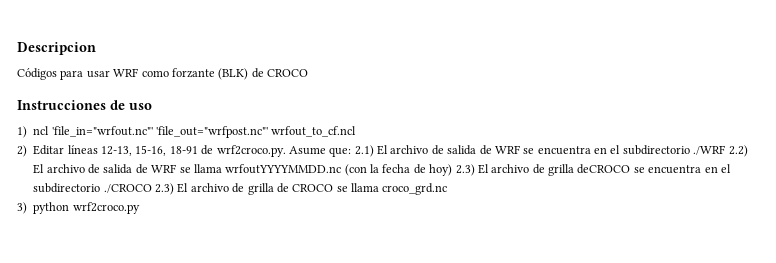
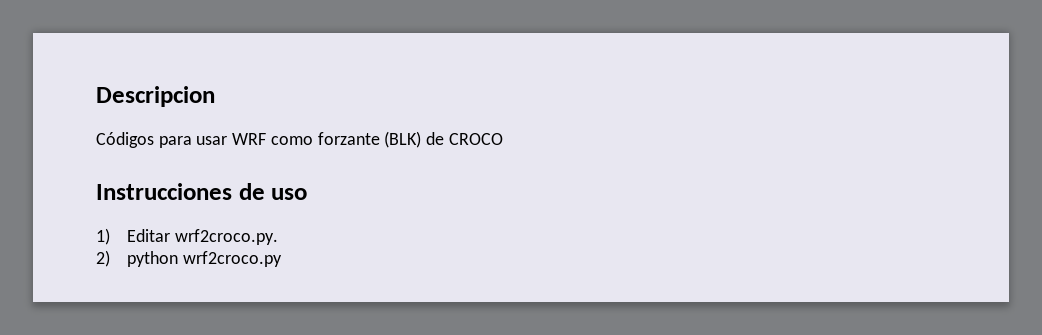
[33,126,357,138] [17,145,748,157] [33,164,731,176] [33,183,448,195] [17,202,27,214] ncl 'file_in="wrfout.nc"' 'file_out="wrfpost.nc"' wrfout_to_cf.ncl // 2) Editar líneas 12-13, 15-16, 18-91 de wrf2croco.py. Asume que: 2.1) El archivo de salida de WRF se encuentra en el subdirectorio ./WRF 2.2) El archivo de salida de WRF se llama wrfoutYYYYMMDD.nc (con la fecha de hoy) 2.3) El archivo de grilla deCROCO se encuentra en el subdirectorio ./CROCO 2.3) El archivo de grilla de CROCO se llama croco_grd.nc // 3) -> [127,229,279,245] [96,250,110,267] Editar wrf2croco.py. // 2)

